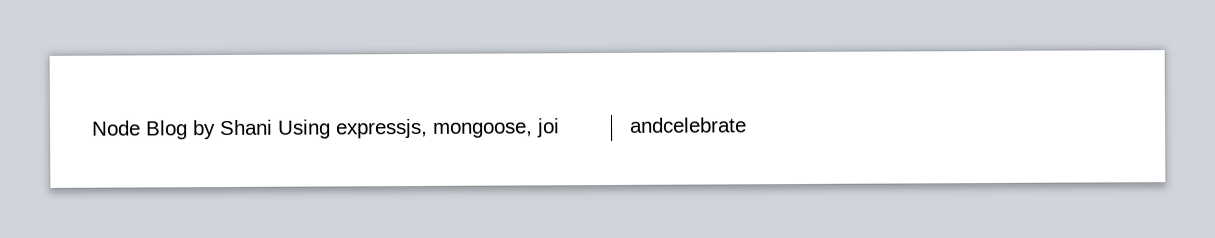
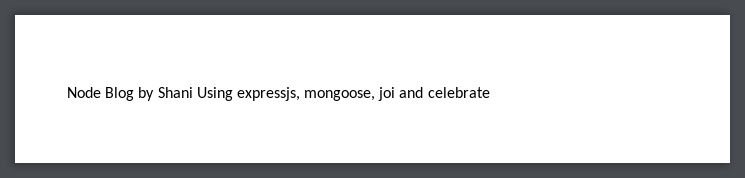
[629,117,747,133] andcelebrate -> [399,87,490,98] and celebrate

